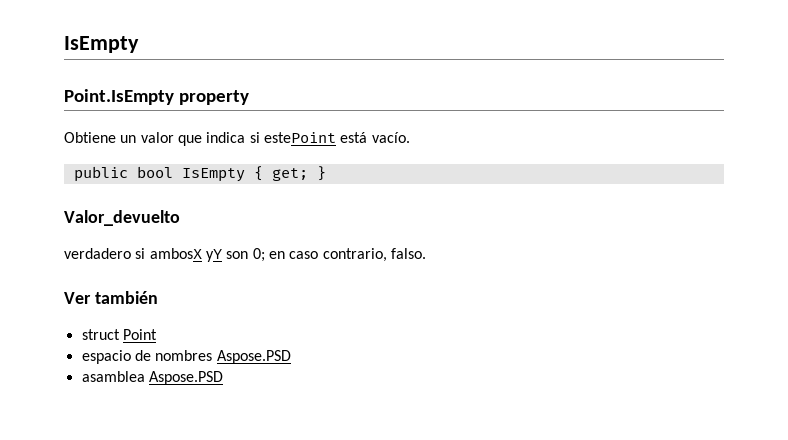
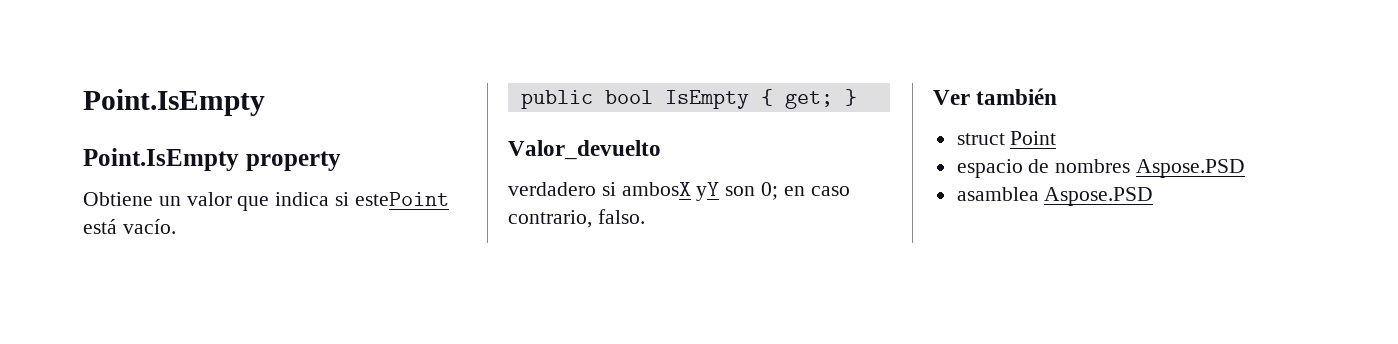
[64,36,139,53] IsEmpty -> [83,89,265,116] Point.IsEmpty

